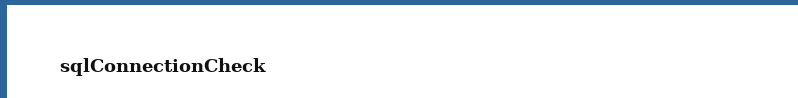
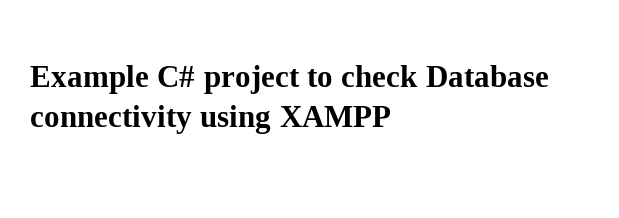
[60,58,266,76] sqlConnectionCheck -> [30,65,549,94] [30,105,391,134] Example C# project to check Database connectivity using XAMPP

